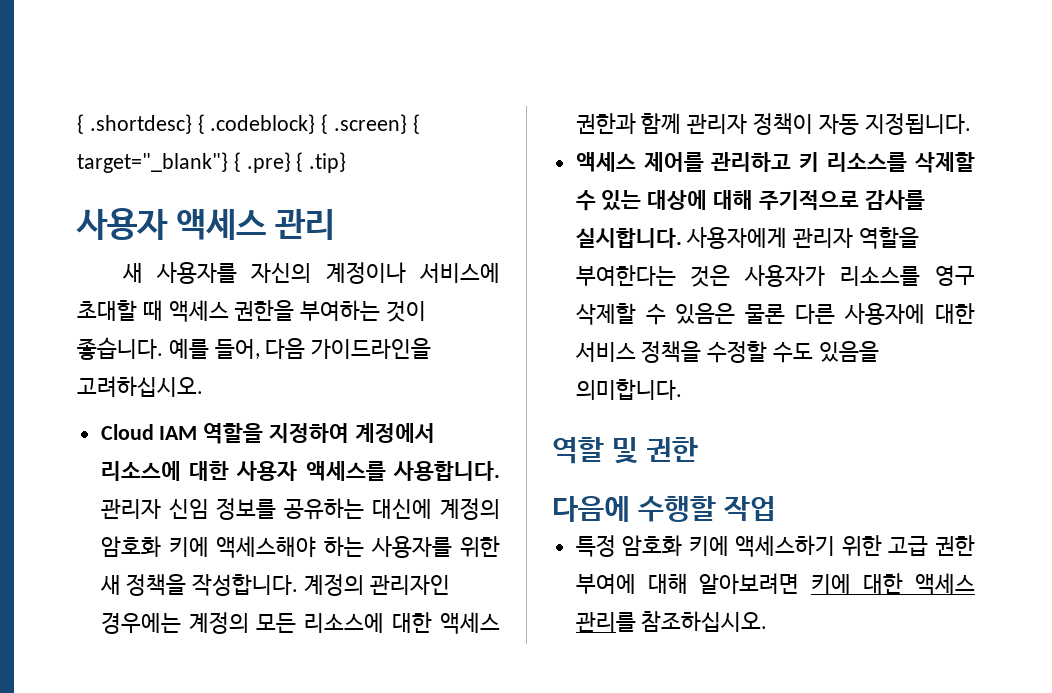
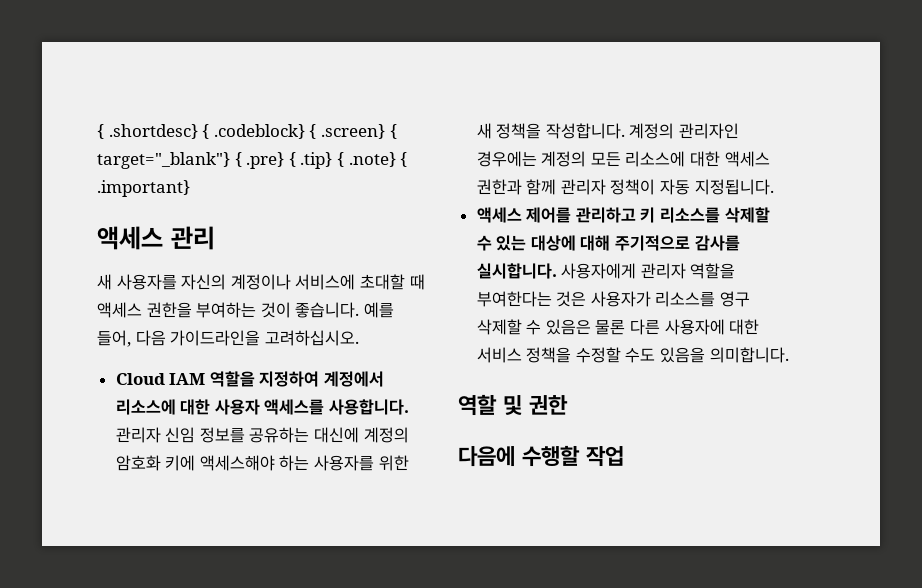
[76,208,168,240] // 사용자 -> [336,152,408,167] [97,180,190,197] { .note} { .important} //
[575,535,975,557] [575,573,975,595] [575,611,768,632] // 특정 암호화 키에 액세스하기 위한 고급 권한 부여에 대해 알아보려면 키에 대한 액세스 관리를 참조하십시오. -> (624, 456) none

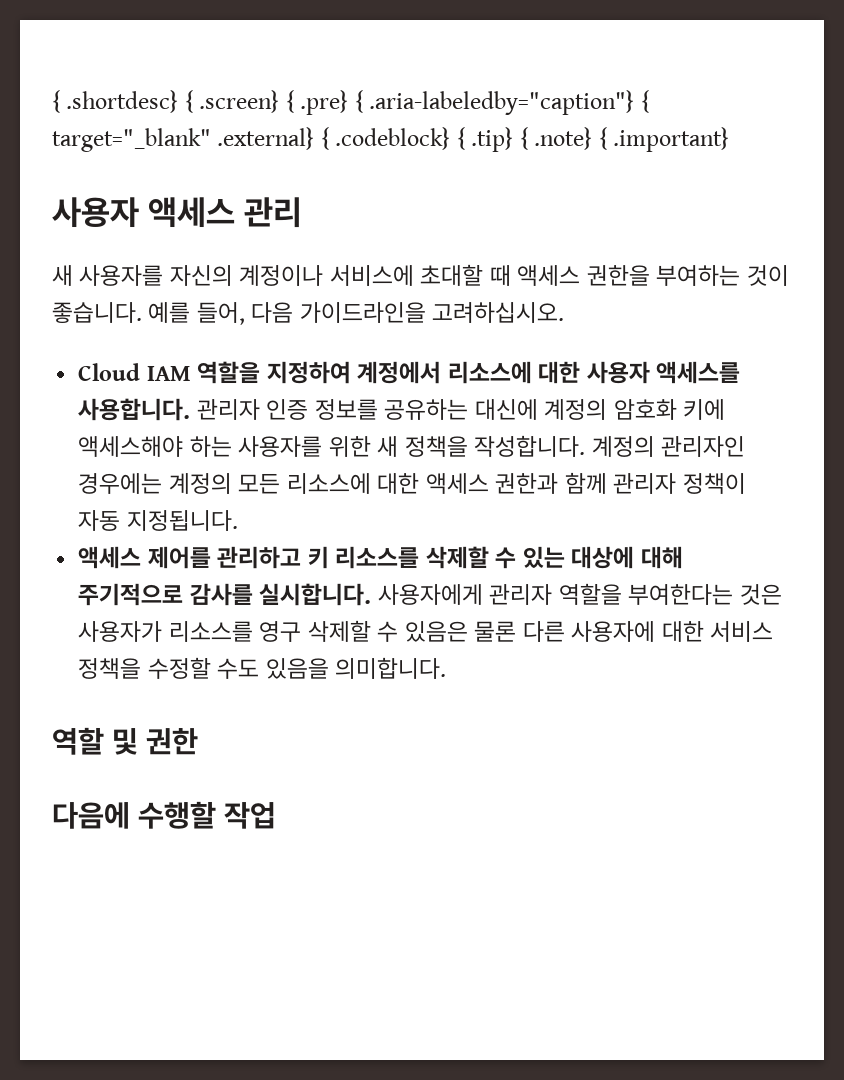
[213,124,397,139] [97,152,285,169] .codeblock} { .screen} { target="_blank"} { .pre} -> [199,90,649,115] [52,127,451,152] .screen} { .pre} { .aria-labeledby="caption"} { target="_blank" .external} { .codeblock}
(190, 188) none -> [52,197,139,228] 사용자
[165,427,196,443] 신임 -> [266,399,309,420] 인증

